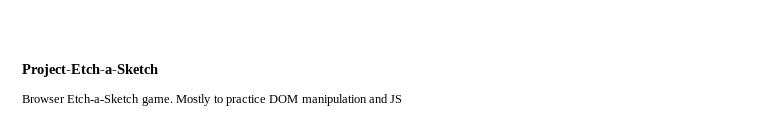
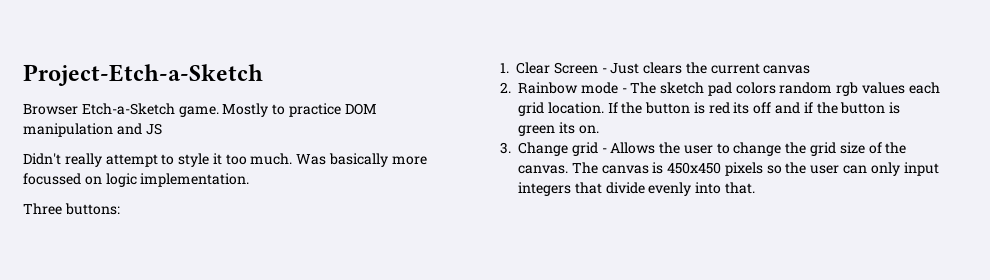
(403, 99) none -> [23,153,427,167] [23,173,250,187] [23,203,120,215] [500,62,811,74] [500,82,940,96] [518,102,901,116] [518,122,599,136] [500,142,907,156] [518,162,939,176] [518,182,755,196] // Didn't really attempt to style it too much. Was basically more focussed on logic implementation. // Three buttons: // 1. Clear Screen - Just clears the current canvas // 2. Rainbow mode - The sketch pad colors random rgb values each grid location. If the button is red its off and if the button is green its on. // 3. Change grid - Allows the user to change the grid size of the canvas. The canvas is 450x450 pixels so the user can only input integers that divide evenly into that.

